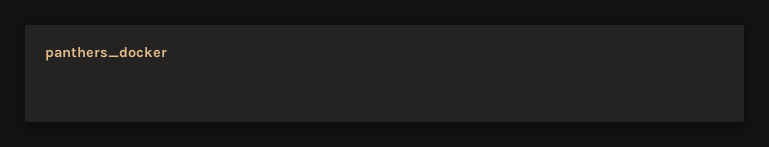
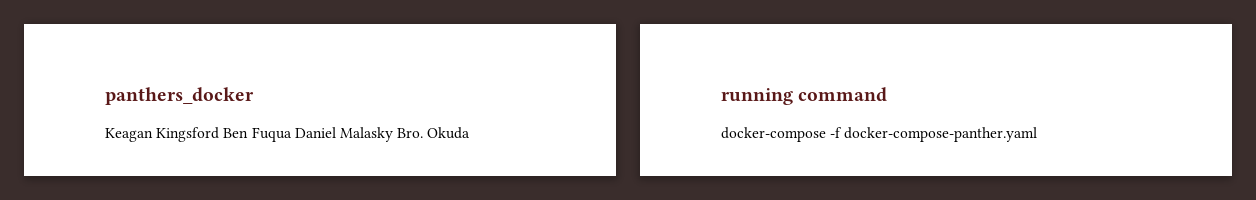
(167, 54) none -> [105,127,471,142] [721,87,888,105] [721,127,1038,142] // Keagan Kingsford Ben Fuqua Daniel Malasky Bro. Okuda // running command // docker-compose -f docker-compose-panther.yaml

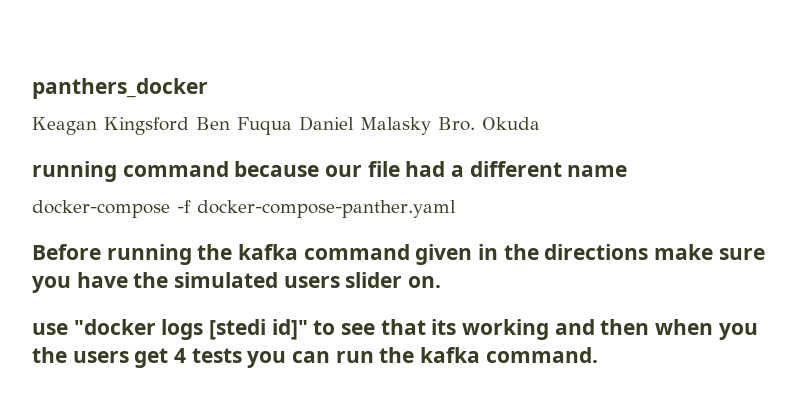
[721,127,1038,142] // docker-compose -f docker-compose-panther.yaml -> [234,161,628,177] [32,200,456,218] [32,244,765,265] [32,272,442,293] [32,319,758,340] [32,347,598,368] because our file had a different name // docker-compose -f docker-compose-panther.yaml // Before running the kafka command given in the directions make sure you have the simulated users slider on. // use "docker logs [stedi id]" to see that its working and then when you the users get 4 tests you can run the kafka command.

